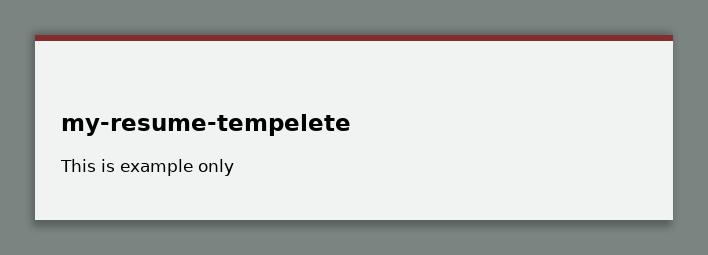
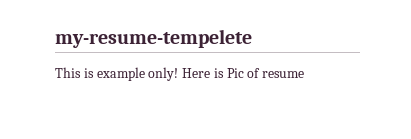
[198,159,234,176] only -> [148,67,305,81] only! Here is Pic of resume

